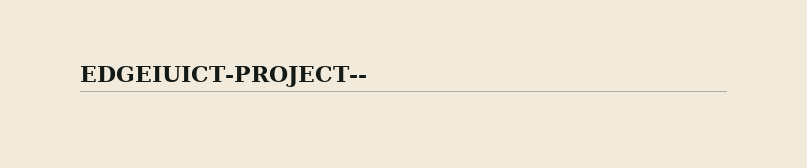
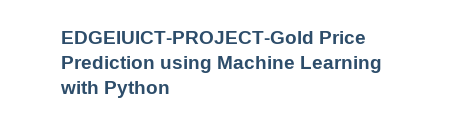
[80,66,367,87] EDGEIUICT-PROJECT-- -> [61,31,367,44] [61,56,383,73] [60,81,171,98] EDGEIUICT-PROJECT-Gold Price Prediction using Machine Learning with Python

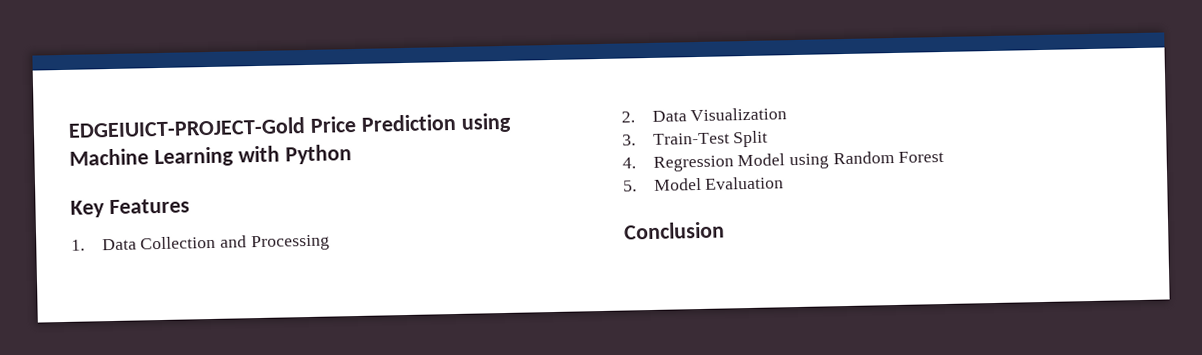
(171, 89) none -> [70,198,190,218] [71,234,330,252] [621,107,788,123] [622,130,769,148] [622,150,945,172] [623,176,785,192] [623,221,725,240] // Key Features // 1. Data Collection and Processing // 2. Data Visualization // 3. Train-Test Split // 4. Regression Model using Random Forest // 5. Model Evaluation // Conclusion

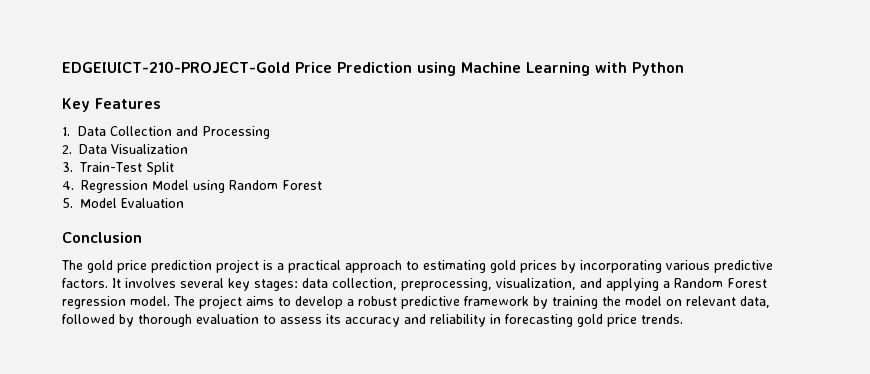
[68,117,306,138] EDGEIUICT-PROJECT-Gold -> [62,61,290,74] EDGEIUICT-210-PROJECT-Gold
(725, 230) none -> [61,259,773,273] [62,278,767,291] [62,295,770,309] [62,314,683,327] // The gold price prediction project is a practical approach to estimating gold prices by incorporating various predictive factors. It involves several key stages: data collection, preprocessing, visualization, and applying a Random Forest regression model. The project aims to develop a robust predictive framework by training the model on relevant data, followed by thorough evaluation to assess its accuracy and reliability in forecasting gold price trends.

